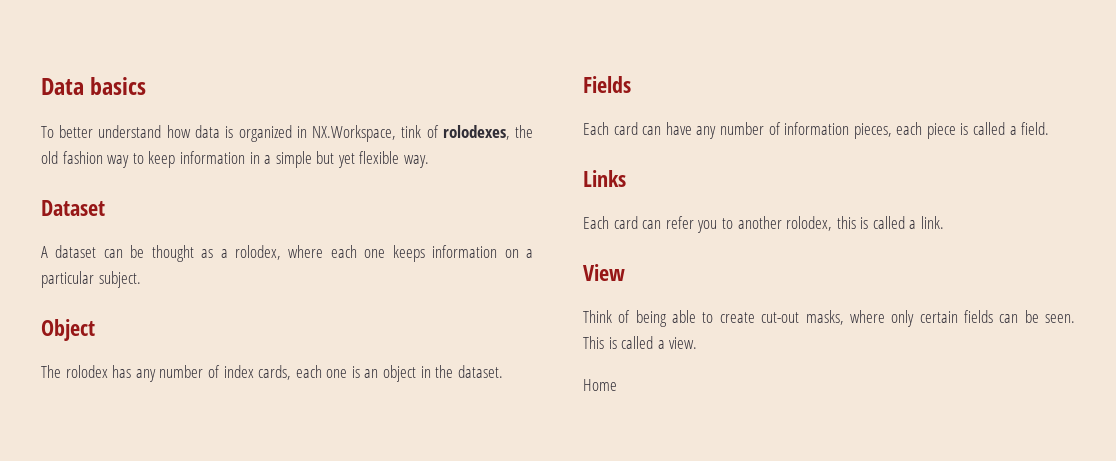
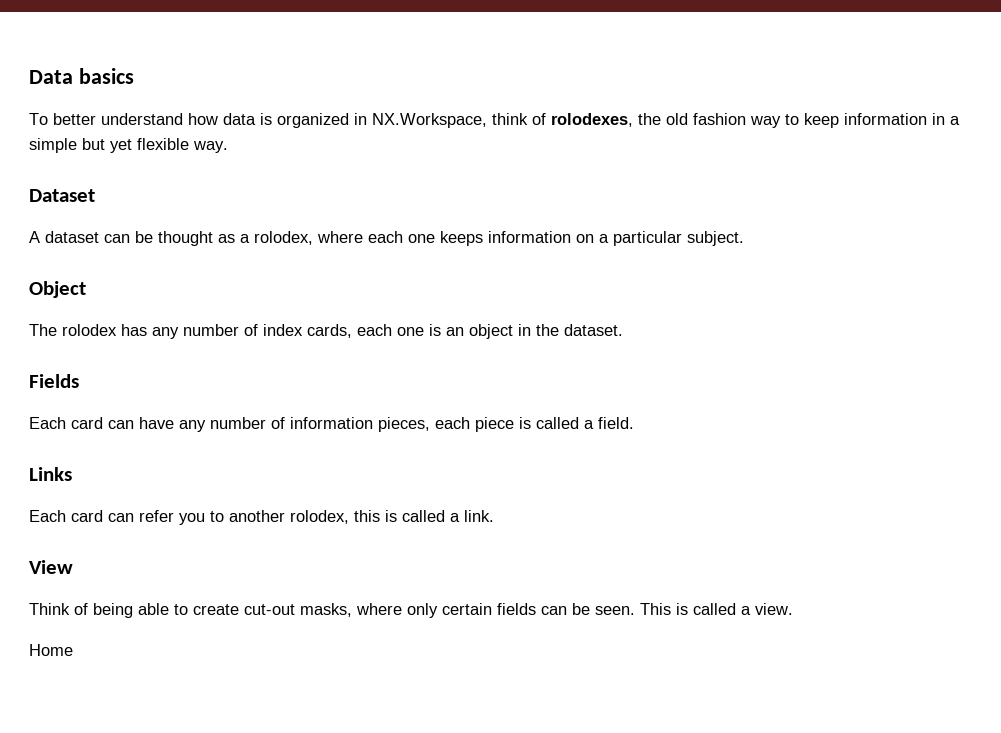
[401,125,422,138] tink -> [492,113,528,125] think

